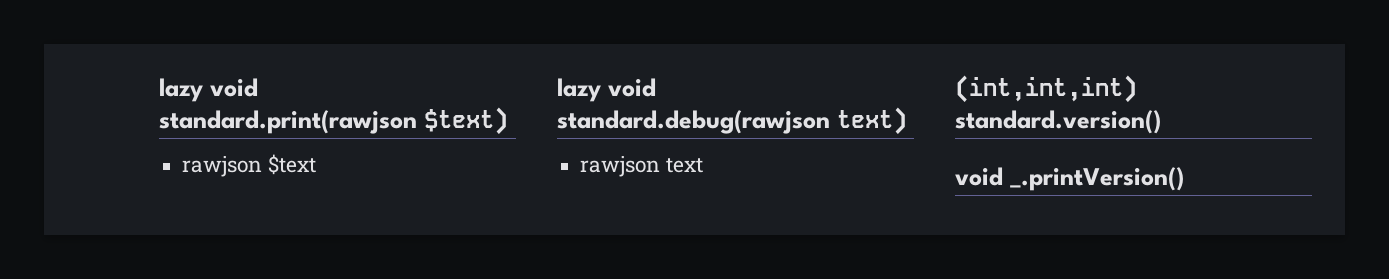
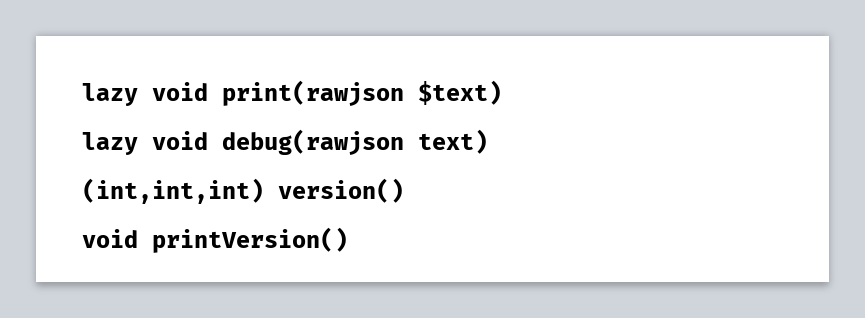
[159,78,258,102] [159,110,417,134] lazy void standard.print(rawjson -> [82,80,404,106] lazy void print(rawjson
[182,154,316,177] [557,78,656,102] [557,110,830,134] // rawjson $text // lazy void standard.debug(rawjson -> [82,129,404,155] // lazy void debug(rawjson
[580,156,703,177] // rawjson text -> (488, 141) none
[955,110,1161,134] [955,167,1184,191] standard.version() // void _.printVersion() -> [278,178,404,203] [82,227,348,253] version() // void printVersion()

